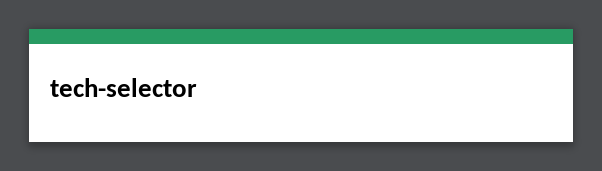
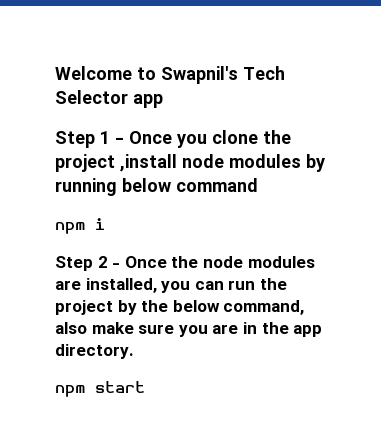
[50,78,197,97] tech-selector -> [55,66,285,84] [55,90,163,108] [55,130,291,148] [55,154,325,172] [55,178,258,196] [55,218,105,234] [55,256,315,271] [55,278,287,293] [55,300,305,315] [55,322,323,337] [55,344,134,359] [55,381,145,397] Welcome to Swapnil's Tech Selector app // Step 1 - Once you clone the project ,install node modules by running below command // npm i // Step 2 - Once the node modules are installed, you can run the project by the below command, also make sure you are in the app directory. // npm start

